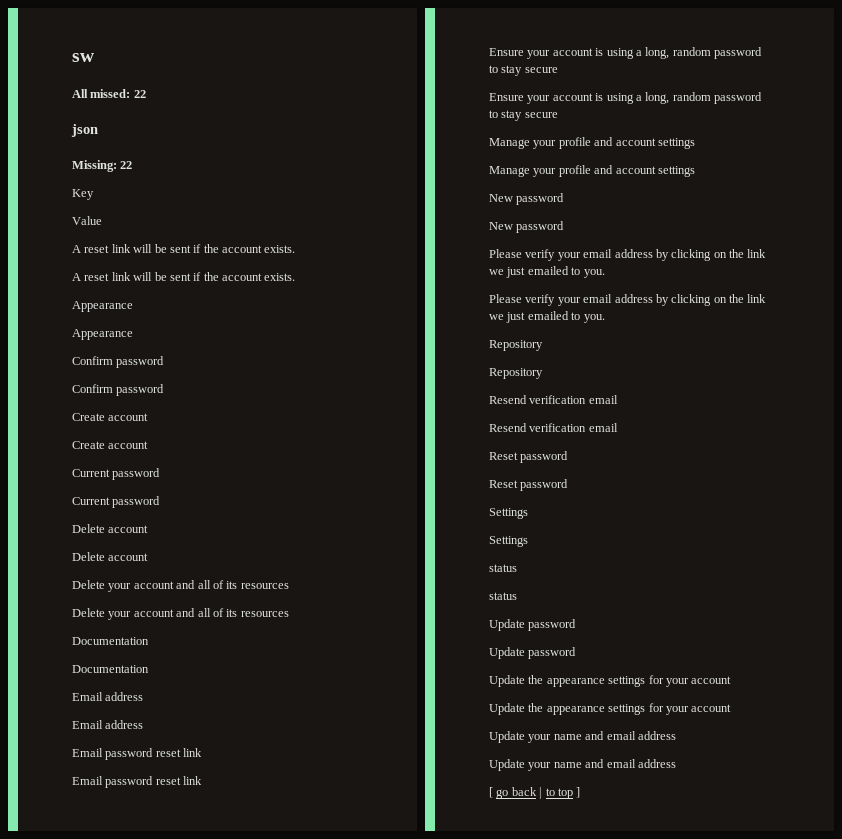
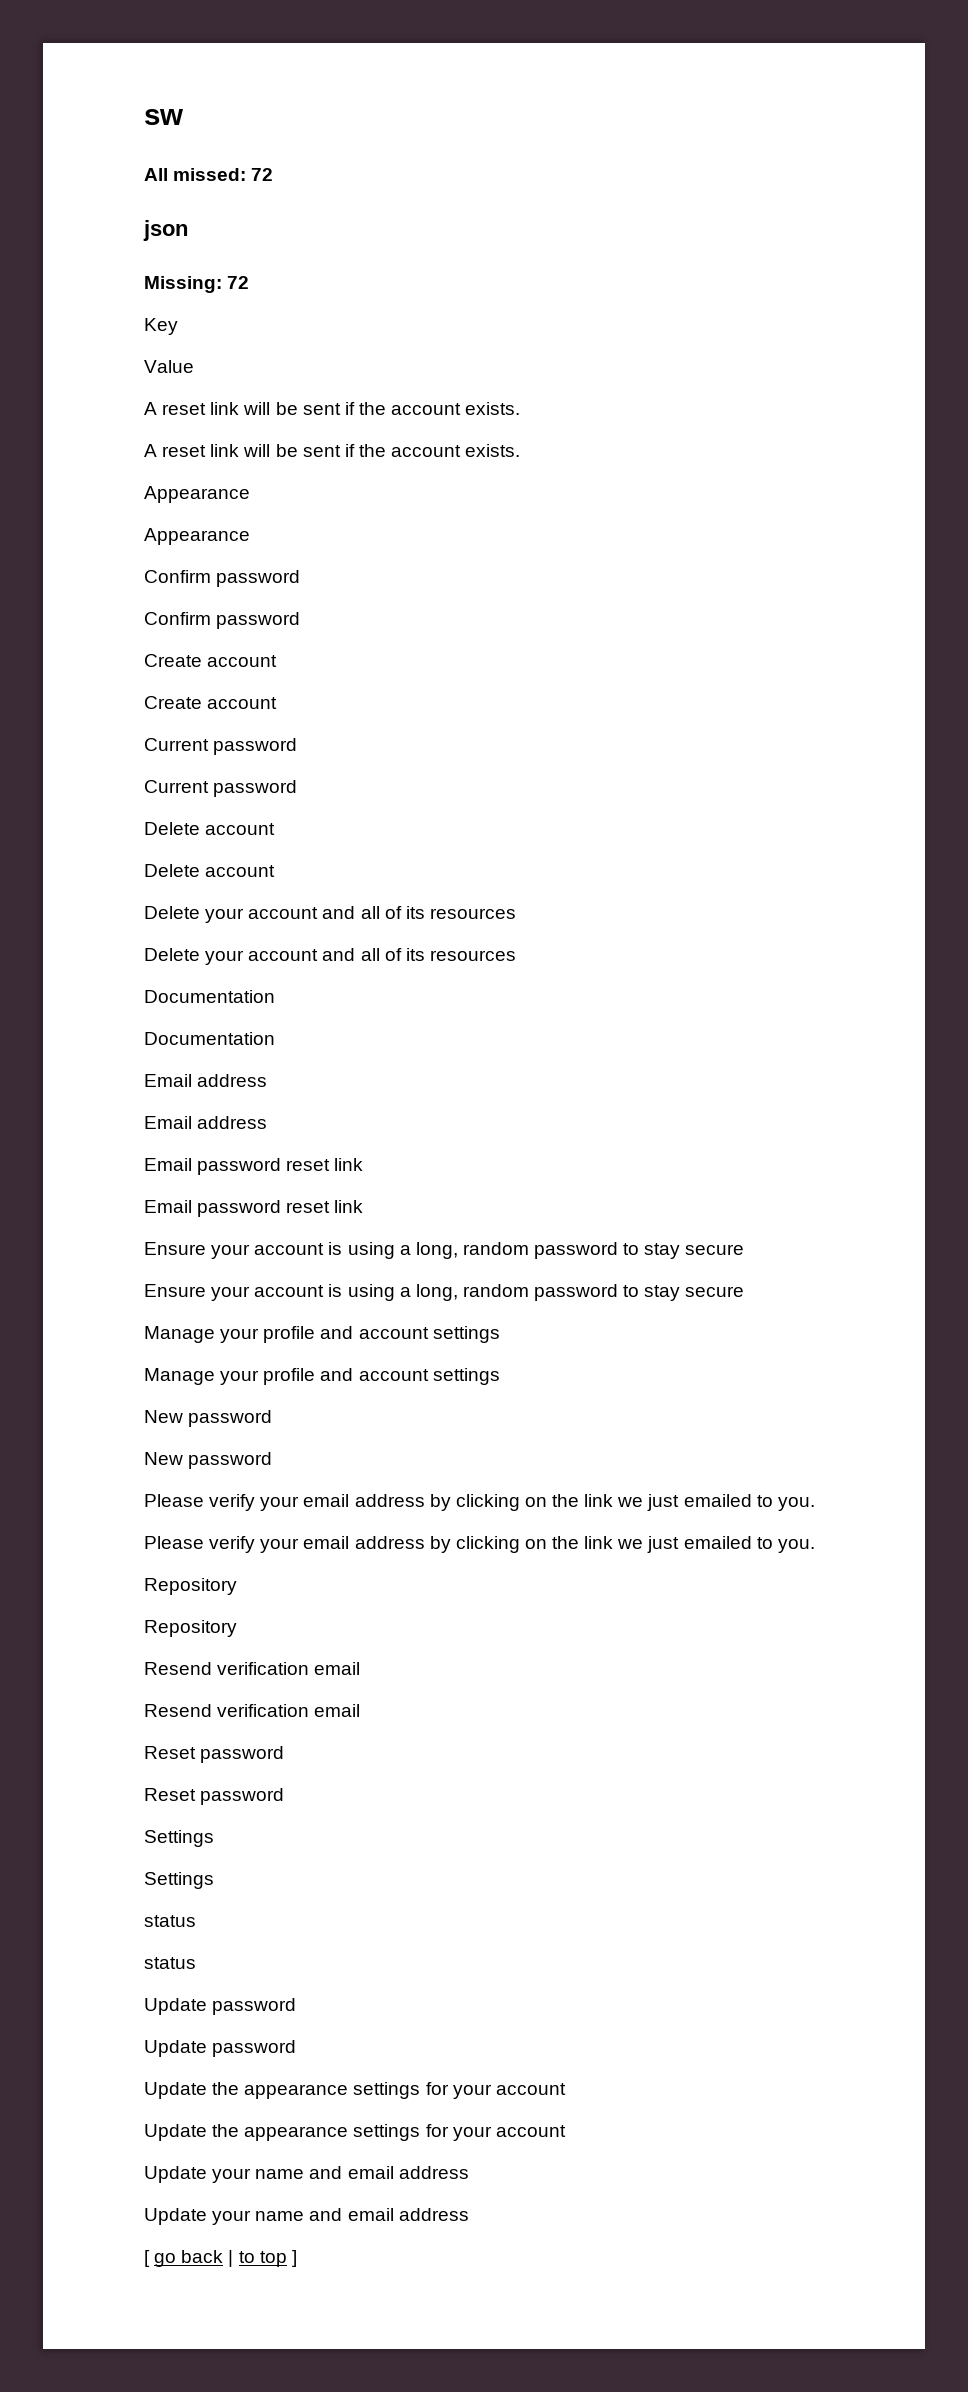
[133,90,146,98] 22 -> [251,168,274,181] 72
[120,161,133,169] 22 -> [227,276,250,289] 72

